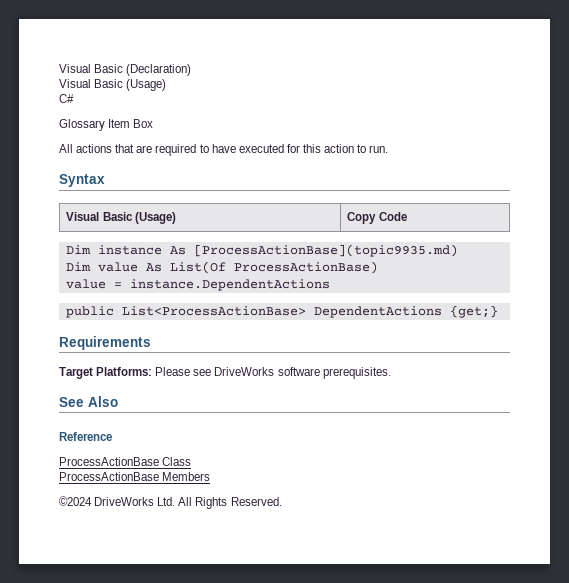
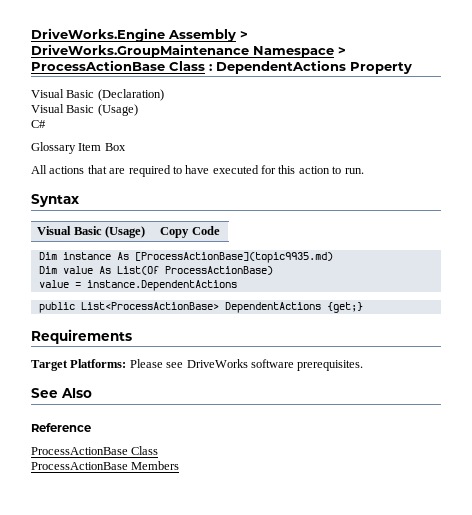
(59, 68) none -> [31,28,248,42] [31,44,346,58] [31,60,412,74] DriveWorks.Engine Assembly > DriveWorks.GroupMaintenance Namespace > ProcessActionBase Class : DependentActions Property //
[59,496,282,509] // ©2024 DriveWorks Ltd. All Rights Reserved. -> (180, 465) none

